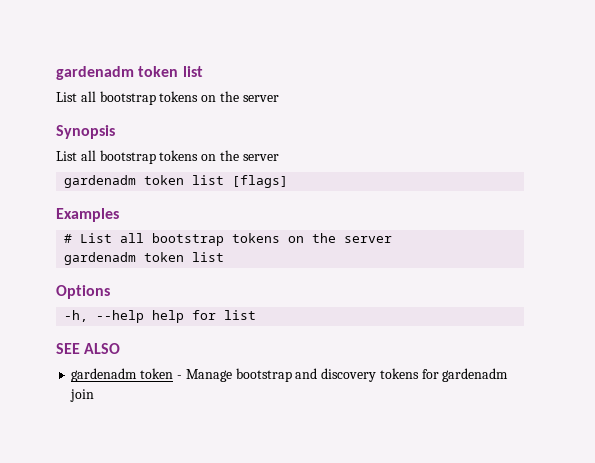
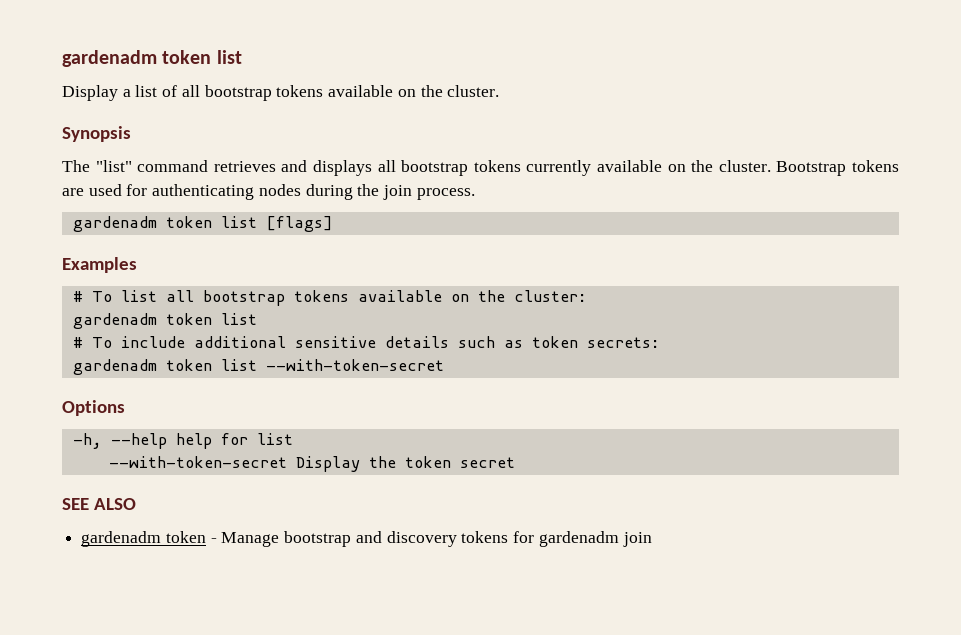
[56,66,203,80] [56,91,279,105] gardenadm token list // List all bootstrap tokens on the server -> [62,50,242,67] [62,85,500,101] gardenadm token list // Display a list of all bootstrap tokens available on the cluster.
[56,150,279,164] List all bootstrap tokens on the server -> [62,160,900,176] [62,184,475,200] The "list" command retrieves and displays all bootstrap tokens currently available on the cluster. Bootstrap tokens are used for authenticating nodes during the join process.
[80,233,393,246] [64,252,225,265] List all bootstrap tokens on the server // gardenadm token list -> [91,290,587,306] [72,313,257,329] [72,336,660,348] [72,359,444,375] To list all bootstrap tokens available on the cluster: // gardenadm token list // # To include additional sensitive details such as token secrets: // gardenadm token list --with-token-secret
(257, 315) none -> [108,456,515,472] // --with-token-secret Display the token secret

